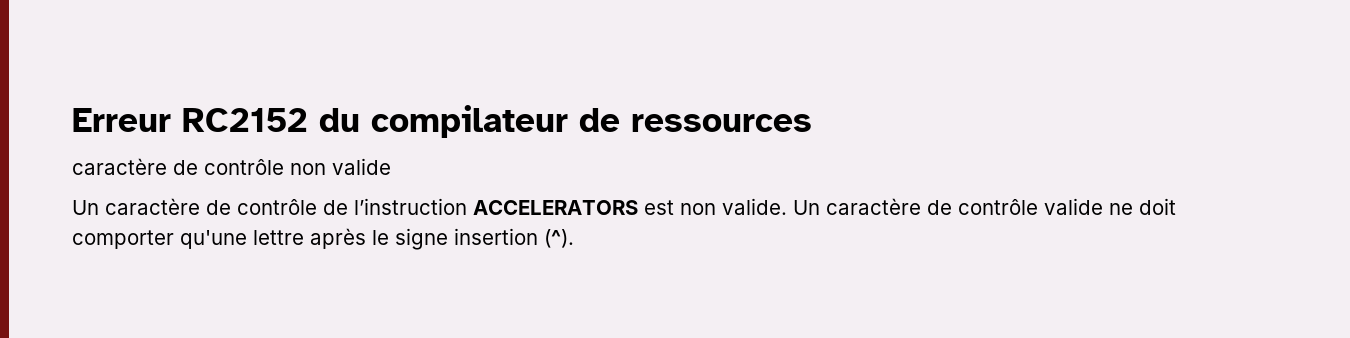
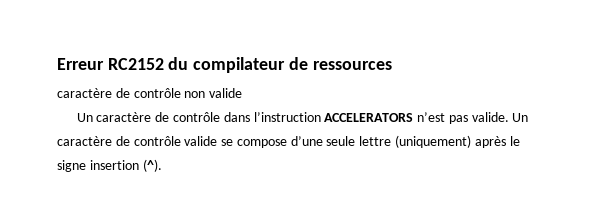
[323,200,348,215] de -> [223,112,250,122] dans
[644,200,716,215] est non -> [417,112,468,124] n’est pas
[1109,198,1176,215] [72,230,304,249] ne doit comporter qu'une lettre -> [221,135,472,148] se compose d’une seule lettre (uniquement)

